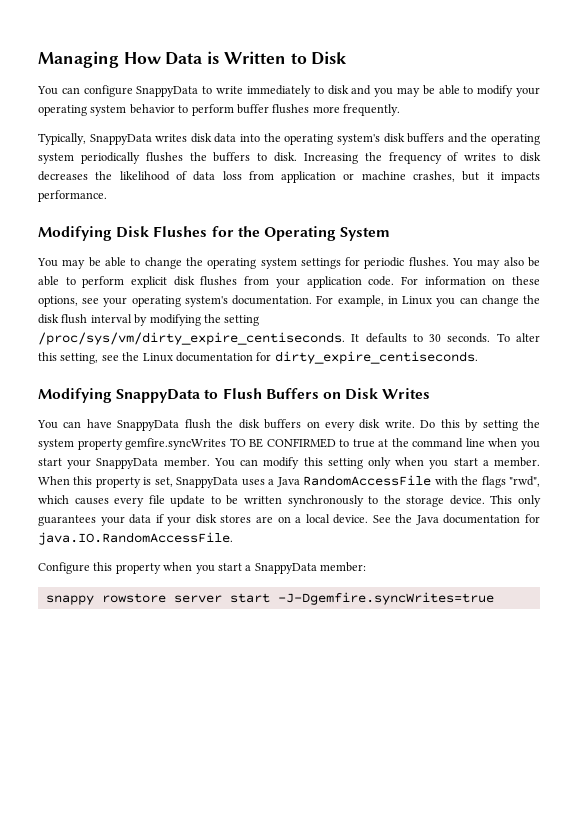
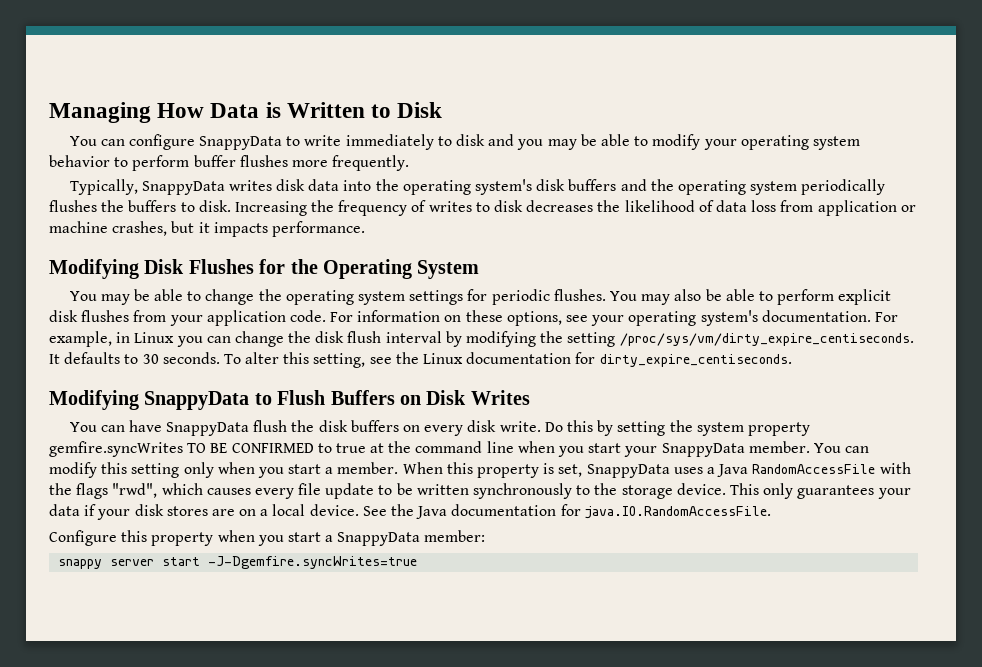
[101,593,166,603] rowstore -> (103, 564) none

